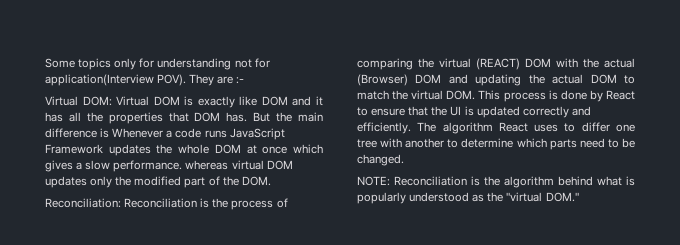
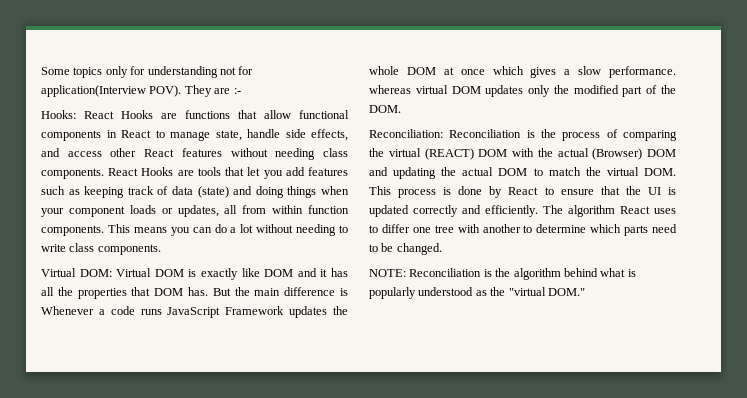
(245, 80) none -> [41,110,349,119] [41,129,348,141] [41,148,349,160] [41,167,349,179] [41,186,349,198] [41,205,349,217] [41,224,348,236] [41,243,161,255] // Hooks: React Hooks are functions that allow functional components in React to manage state, handle side effects, and access other React features without needing class components. React Hooks are tools that let you add features such as keeping track of data (state) and doing things when your component loads or updates, all from within function components. This means you can do a lot without needing to write class components.

